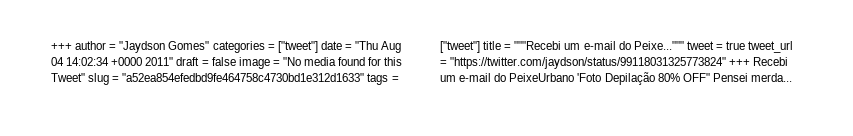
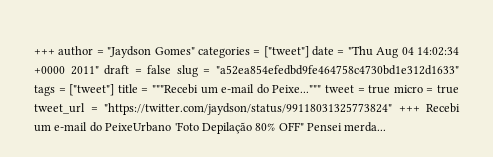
[238,57,403,69] [51,73,85,82] image = "No media found for this Tweet" -> (172, 69) none
(746, 45) none -> [393,85,460,94] micro = true

